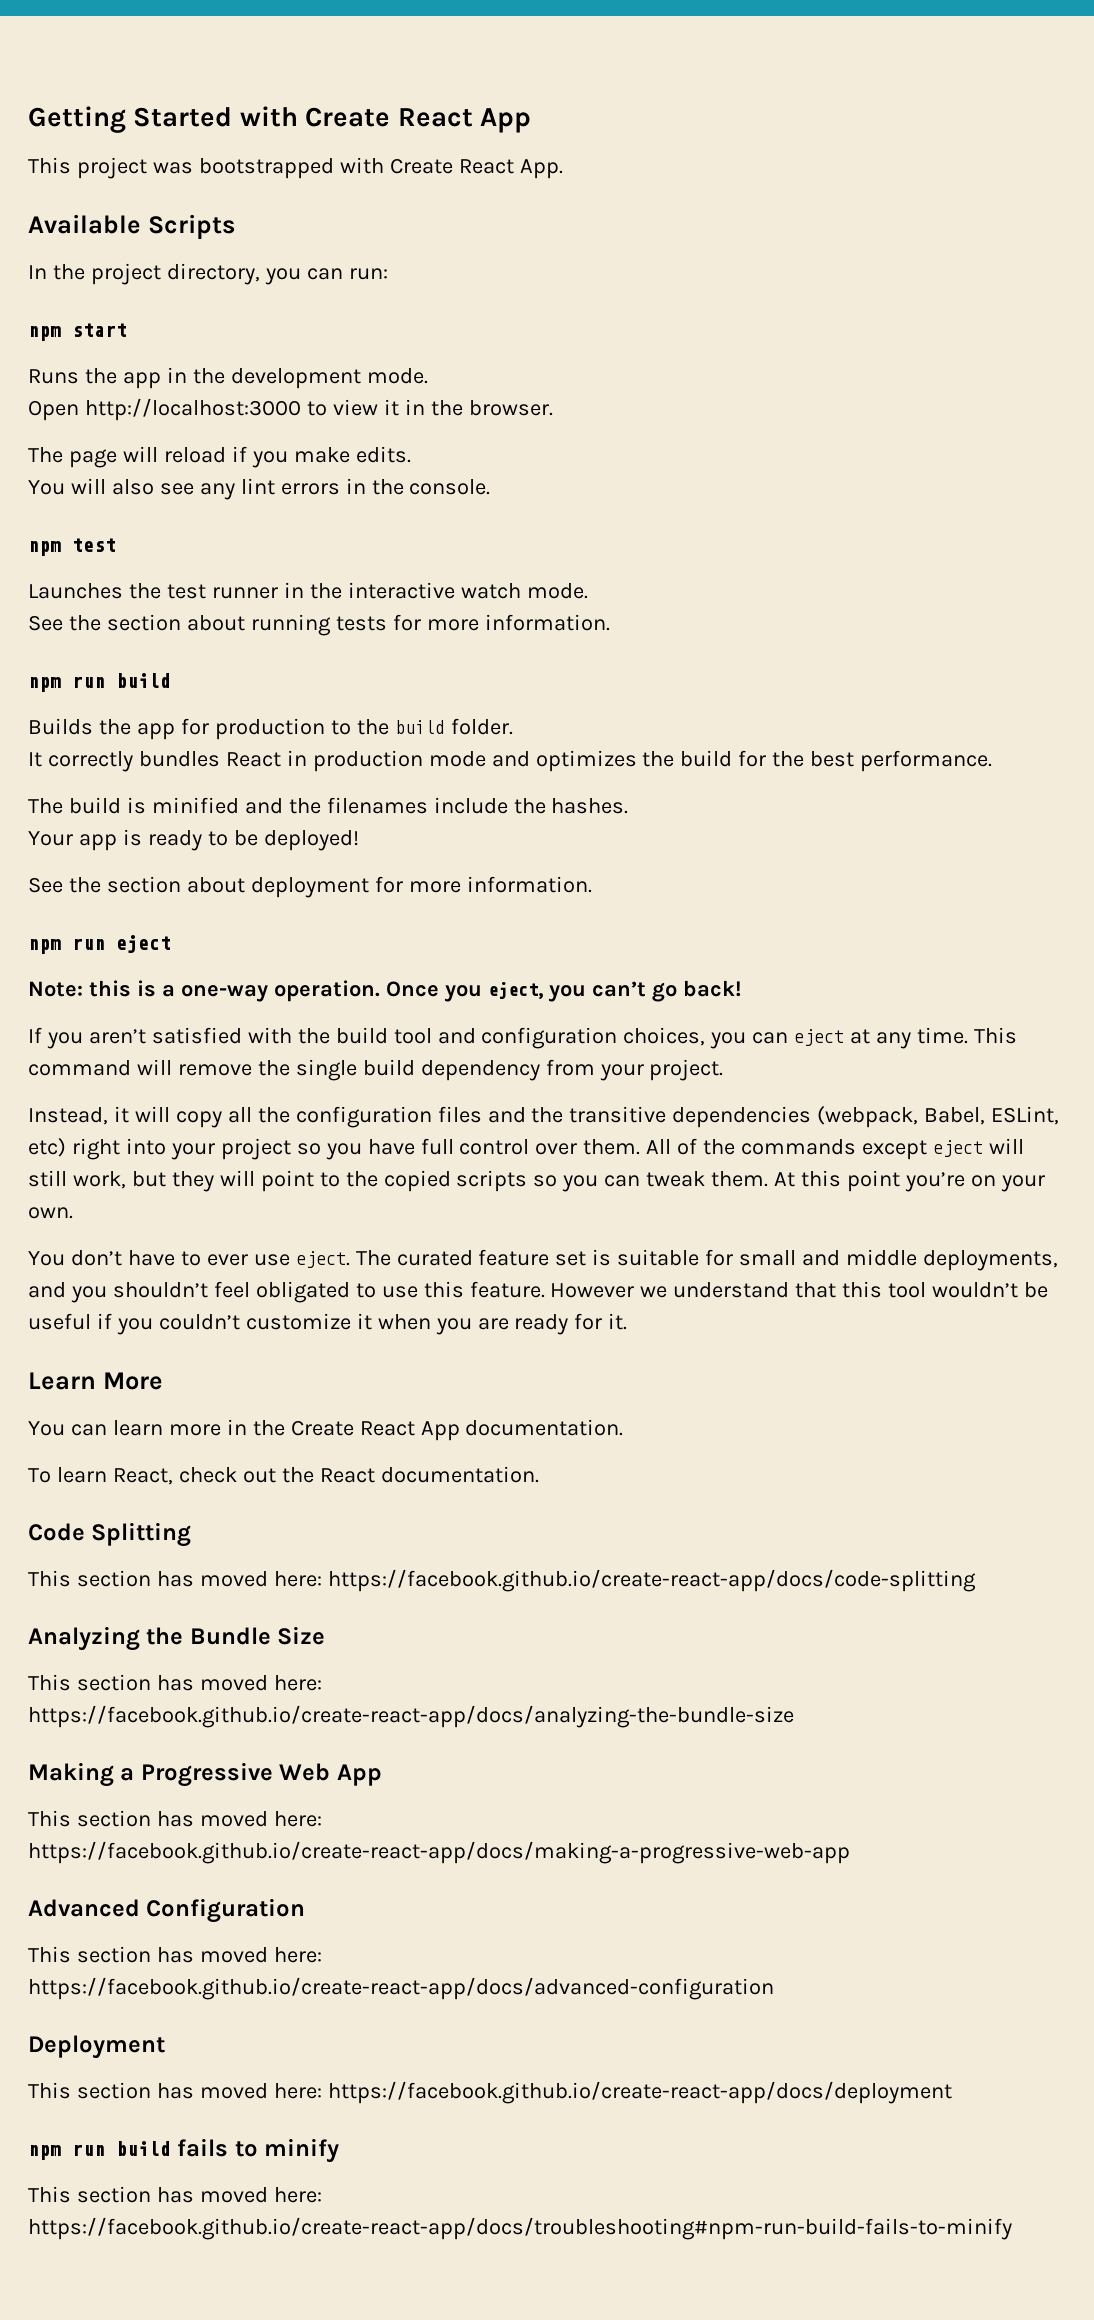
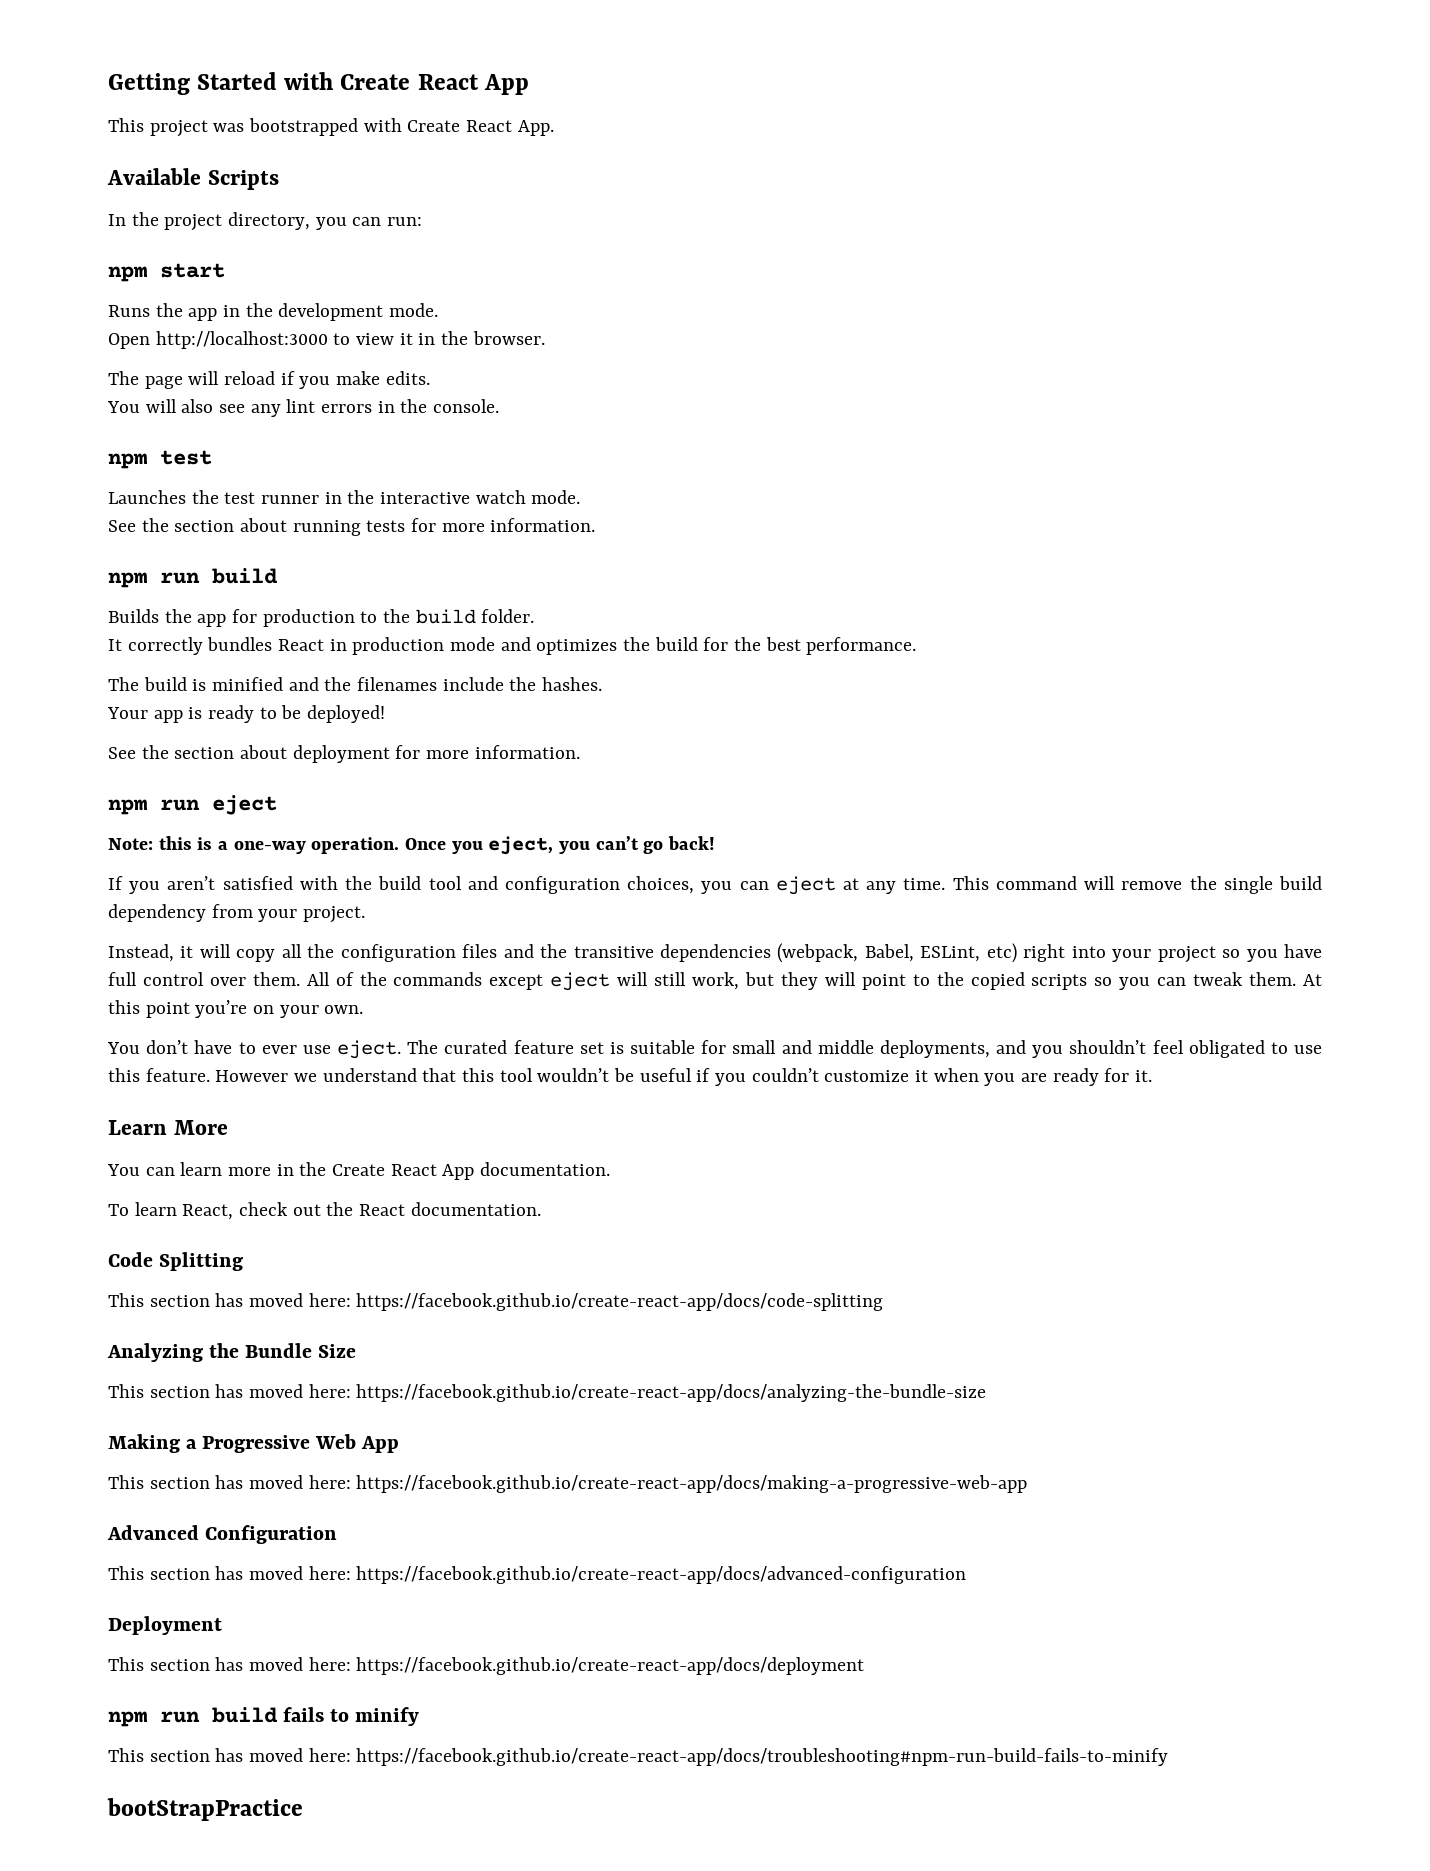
(1012, 2228) none -> [107,1798,303,1821] // bootStrapPractice

